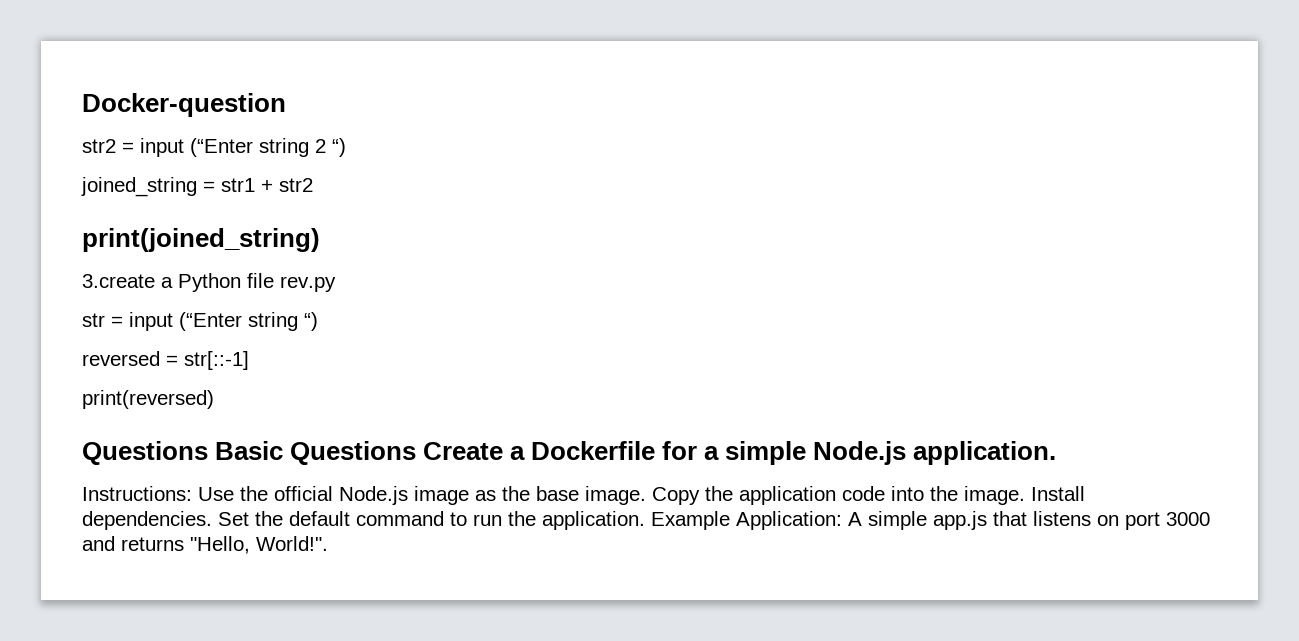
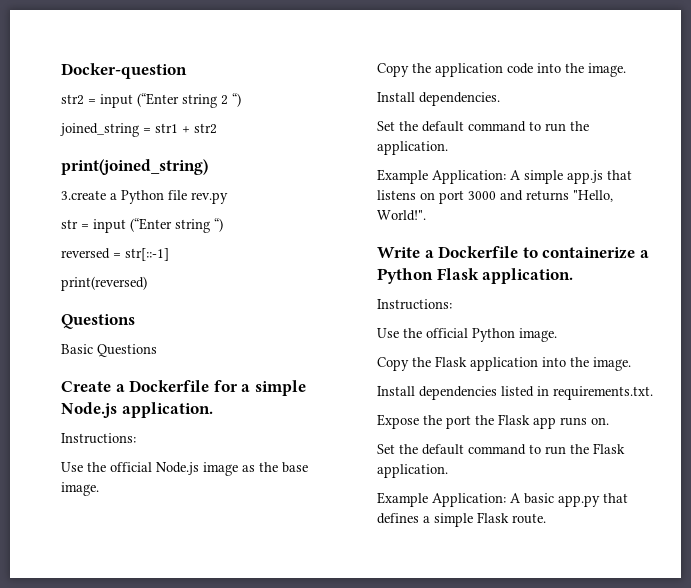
(208, 453) none -> (135, 321) //
(417, 453) none -> (157, 350) //
(192, 493) none -> (136, 438) //
(646, 495) none -> (99, 489) //
(1025, 495) none -> (626, 70) //
(212, 520) none -> (500, 99) //
(645, 520) none -> (448, 148) //
(328, 543) none -> [377,246,649,259] [377,268,574,284] [377,299,452,310] [377,328,557,342] [377,356,631,371] [377,386,653,400] [377,414,609,429] [377,443,625,455] [377,464,448,478] [377,492,628,507] [377,512,546,527] // Write a Dockerfile to containerize a Python Flask application. // Instructions: // Use the official Python image. // Copy the Flask application into the image. // Install dependencies listed in requirements.txt. // Expose the port the Flask app runs on. // Set the default command to run the Flask application. // Example Application: A basic app.py that defines a simple Flask route.

